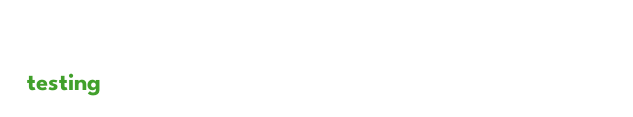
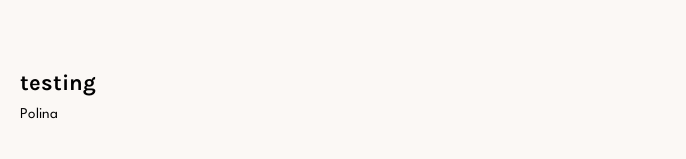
(101, 84) none -> [20,107,58,119] // Polina

